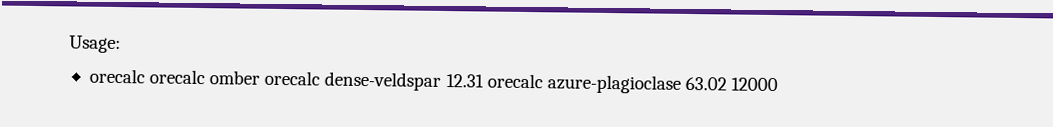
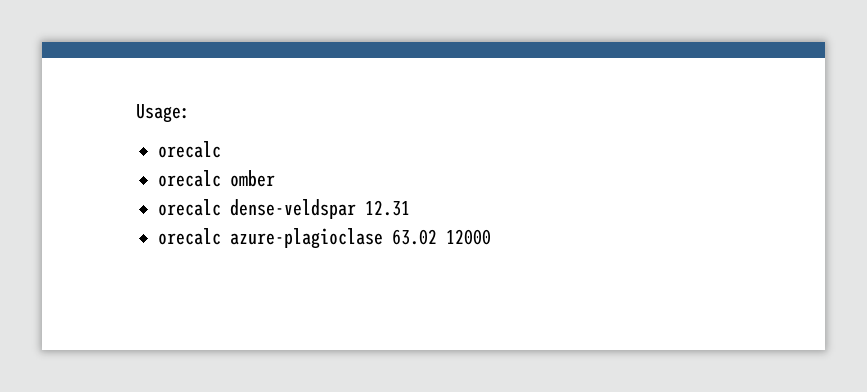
(145, 76) none -> (221, 149) //
(261, 77) none -> (275, 178) //
(484, 81) none -> (410, 208) //

